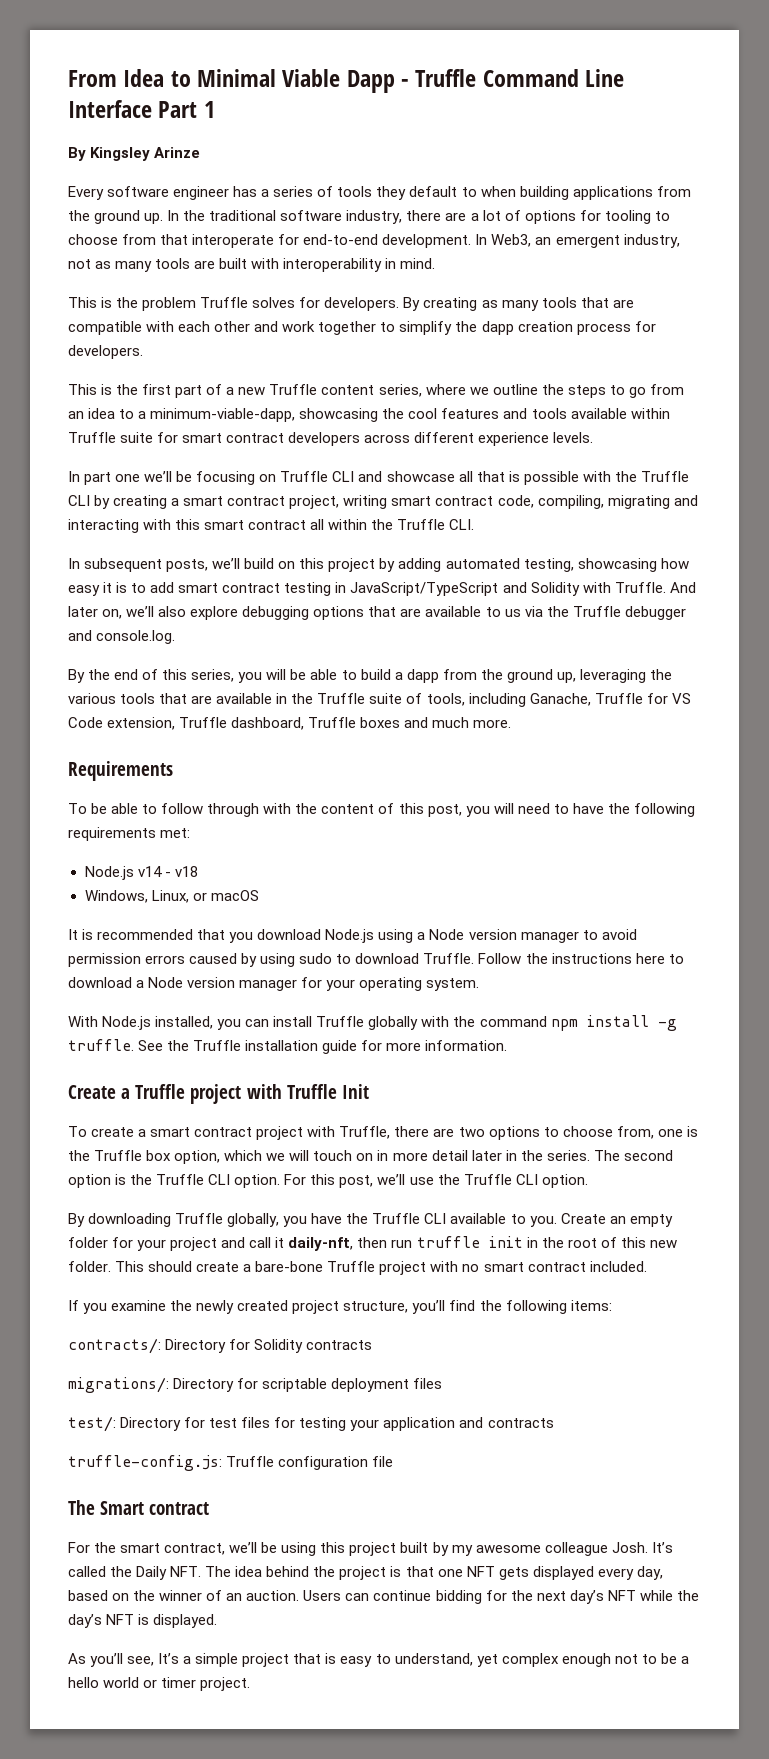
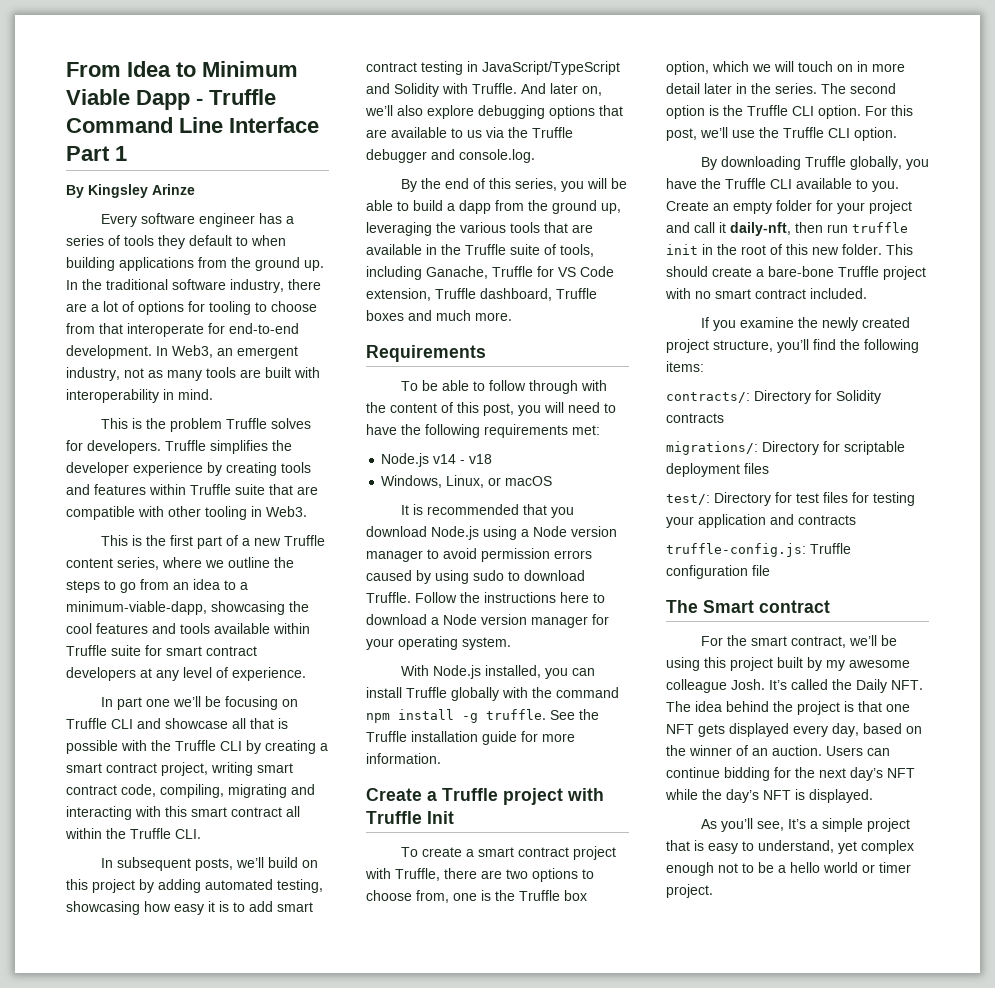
[197,69,277,87] Minimal -> [202,61,298,77] Minimum
[403,297,634,311] [68,321,656,335] [68,345,143,359] By creating as many tools that are compatible with each other and work together to simplify the dapp creation process for developers. -> [165,440,292,454] [66,462,311,476] [66,484,318,495] [66,506,307,520] Truffle simplifies the developer experience by creating tools and features within Truffle suite that are compatible with other tooling in Web3.
[364,432,594,446] across different experience levels. -> [140,667,306,681] at any level of experience.

